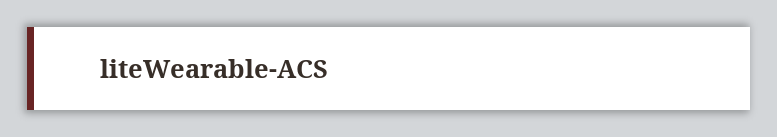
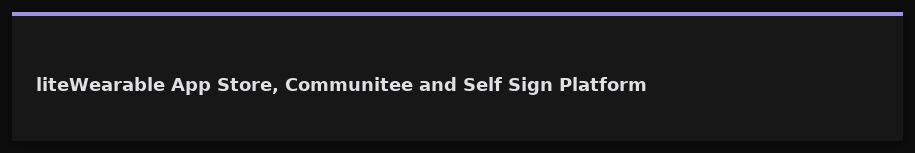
[100,59,328,78] liteWearable-ACS -> [36,77,647,95] liteWearable App Store, Communitee and Self Sign Platform

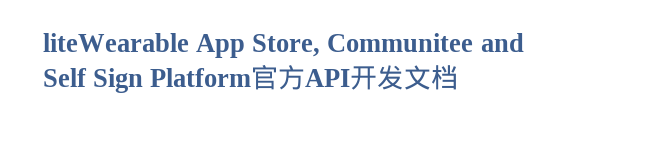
(647, 84) none -> [251,64,459,90] 官方API开发文档

